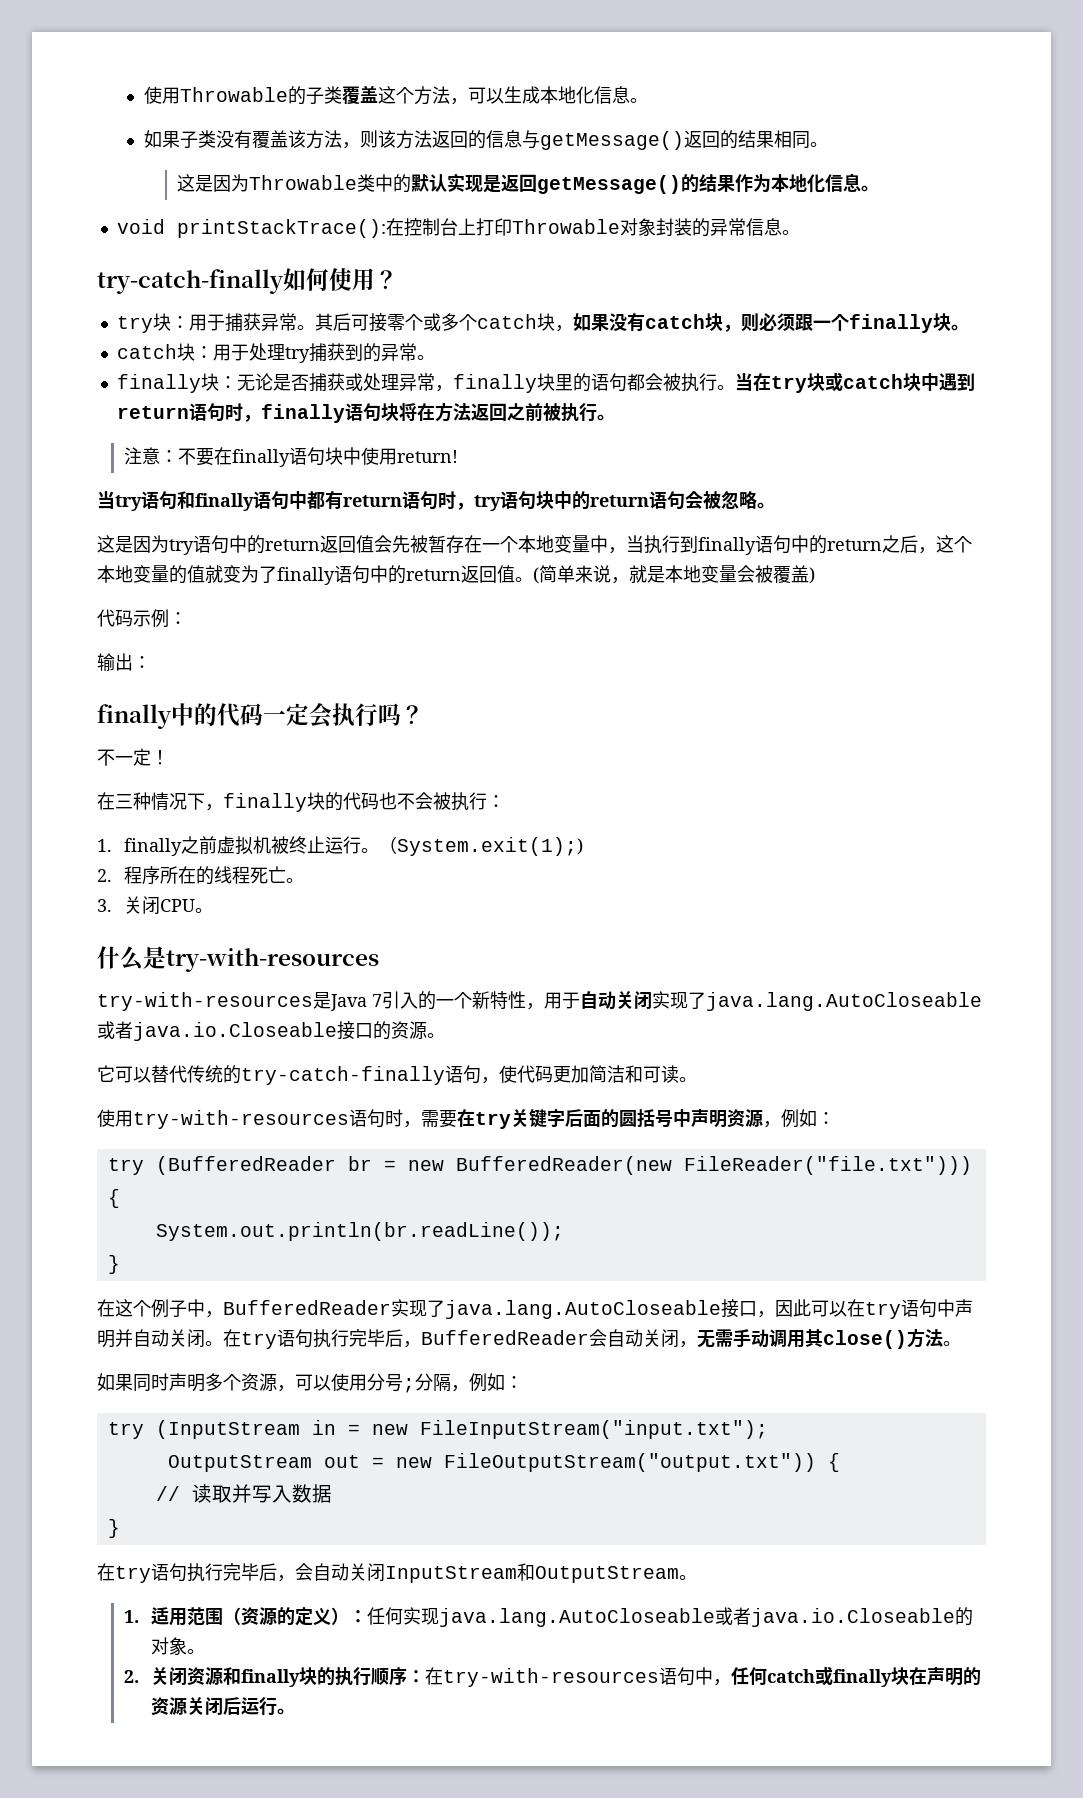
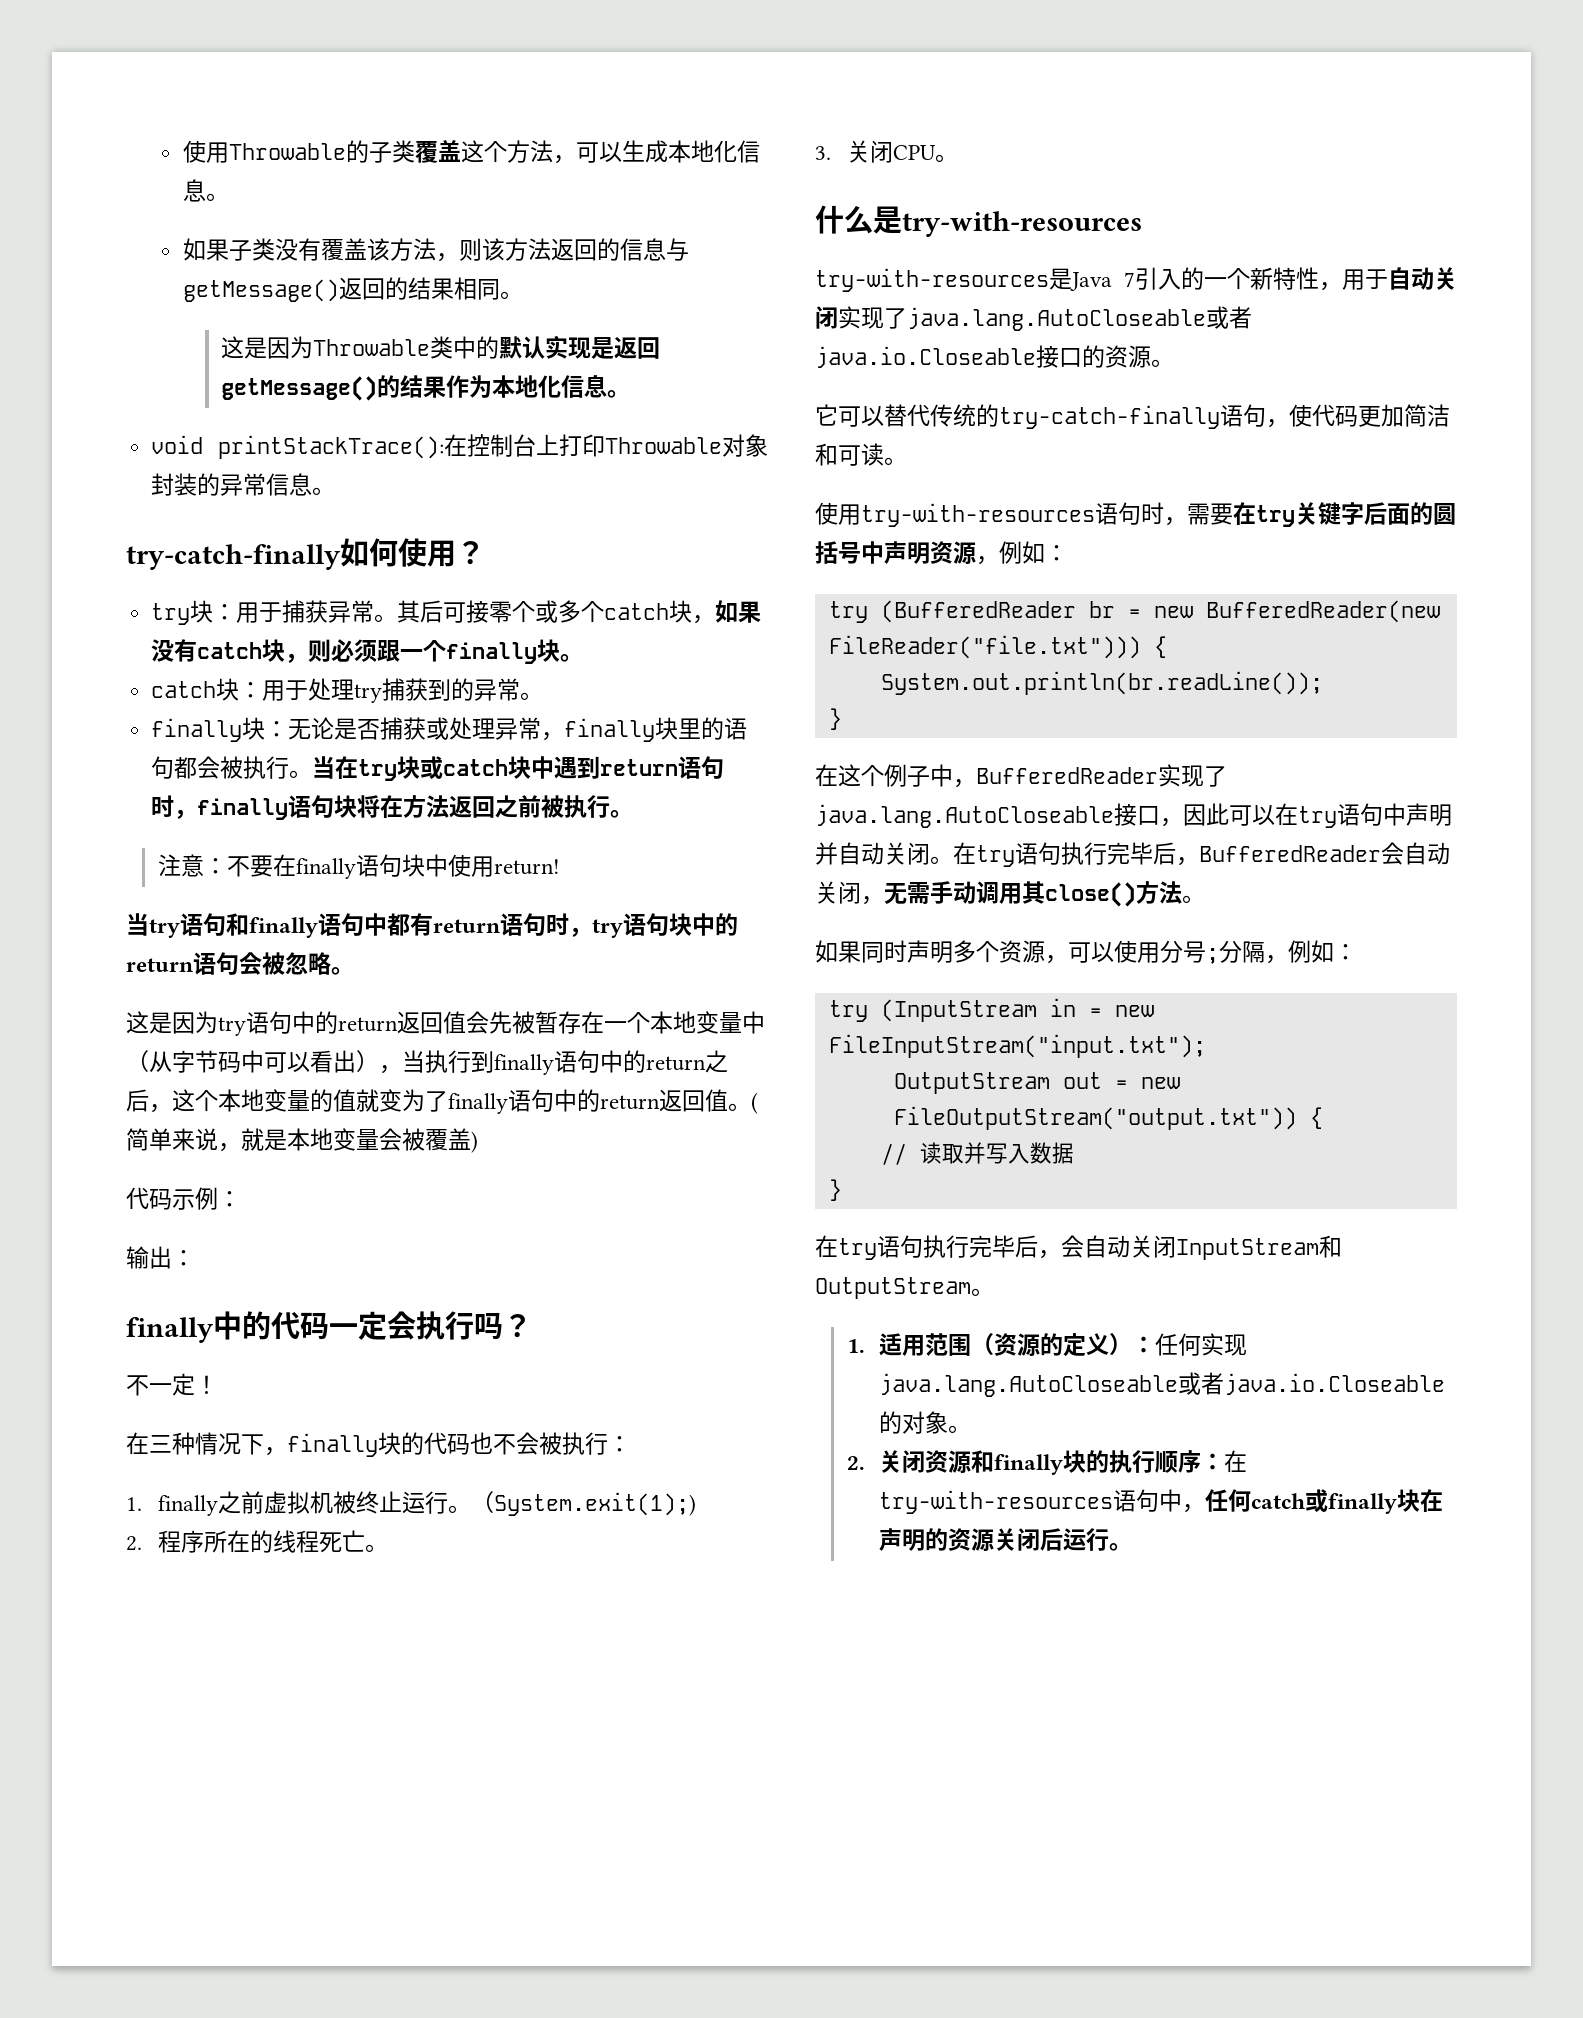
(608, 544) none -> [126,1050,379,1073] （从字节码中可以看出）

